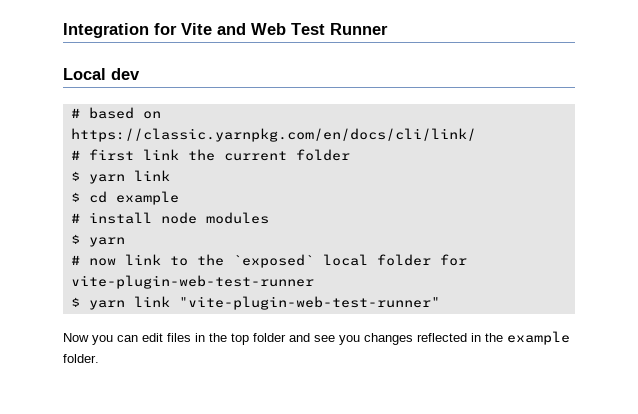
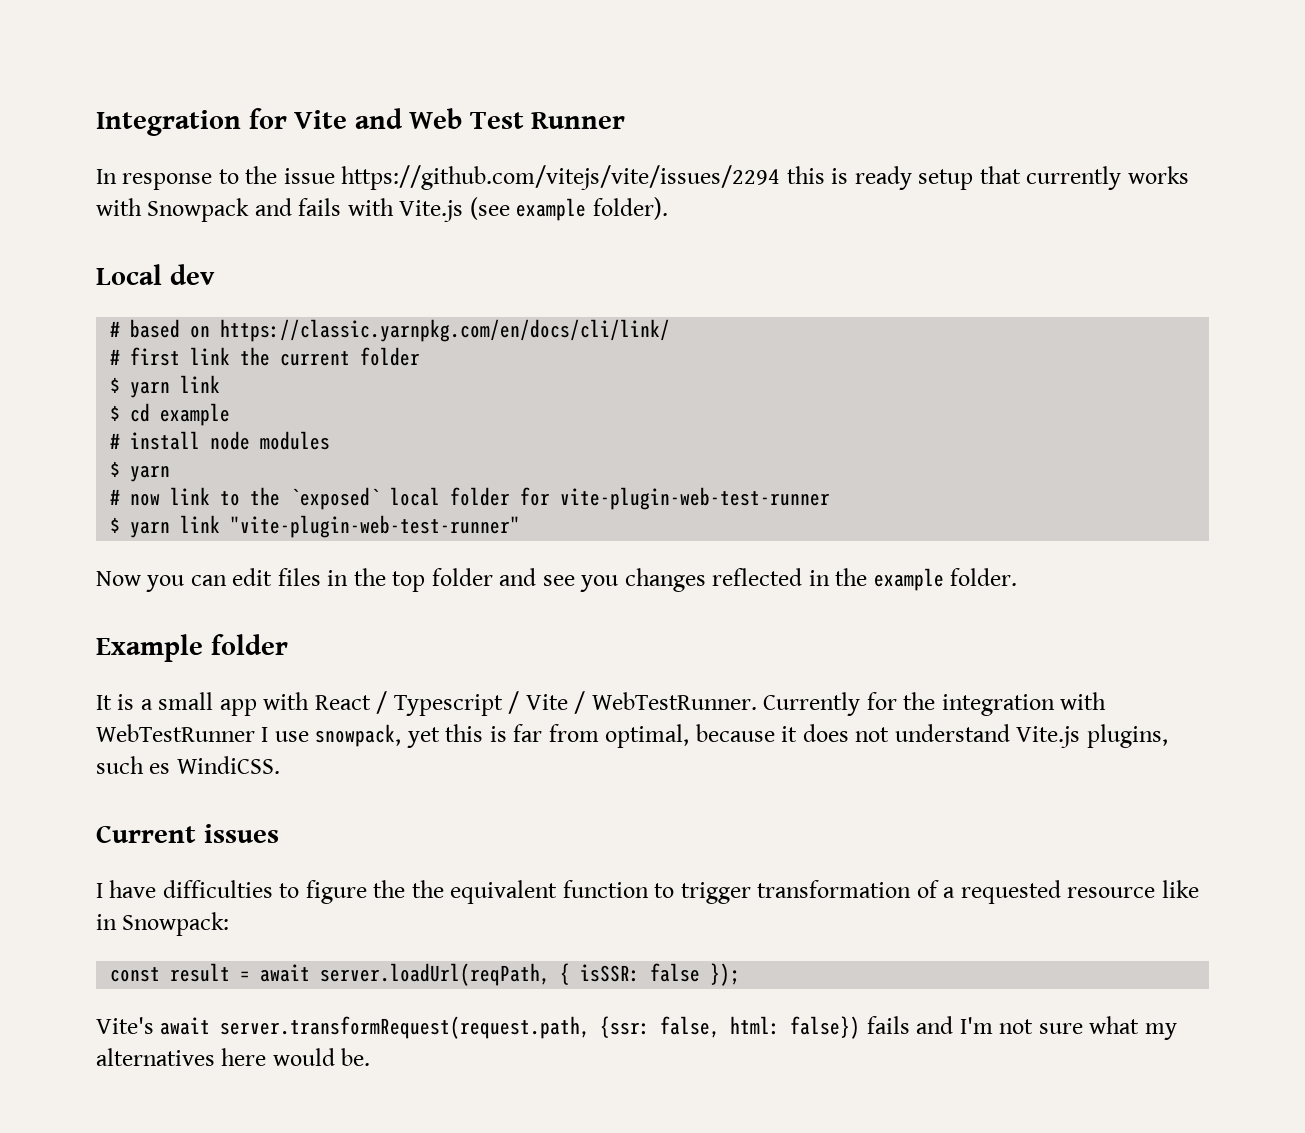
(388, 29) none -> [96,165,1189,190] [96,197,668,222] // In response to the issue https://github.com/vitejs/vite/issues/2294 this is ready setup that currently works with Snowpack and fails with Vite.js (see example folder).
(99, 358) none -> [96,634,288,662] [96,691,1107,716] [96,724,1168,748] [96,756,280,774] [96,824,279,843] [96,880,1199,904] [96,912,230,936] [110,963,741,986] [96,1016,1177,1040] [96,1048,371,1066] // Example folder // It is a small app with React / Typescript / Vite / WebTestRunner. Currently for the integration with WebTestRunner I use snowpack, yet this is far from optimal, because it does not understand Vite.js plugins, such es WindiCSS. // Current issues // I have difficulties to figure the the equivalent function to trigger transformation of a requested resource like in Snowpack: // const result = await server.loadUrl(reqPath, { isSSR: false }); // Vite's await server.transformRequest(request.path, {ssr: false, html: false}) fails and I'm not sure what my alternatives here would be.

